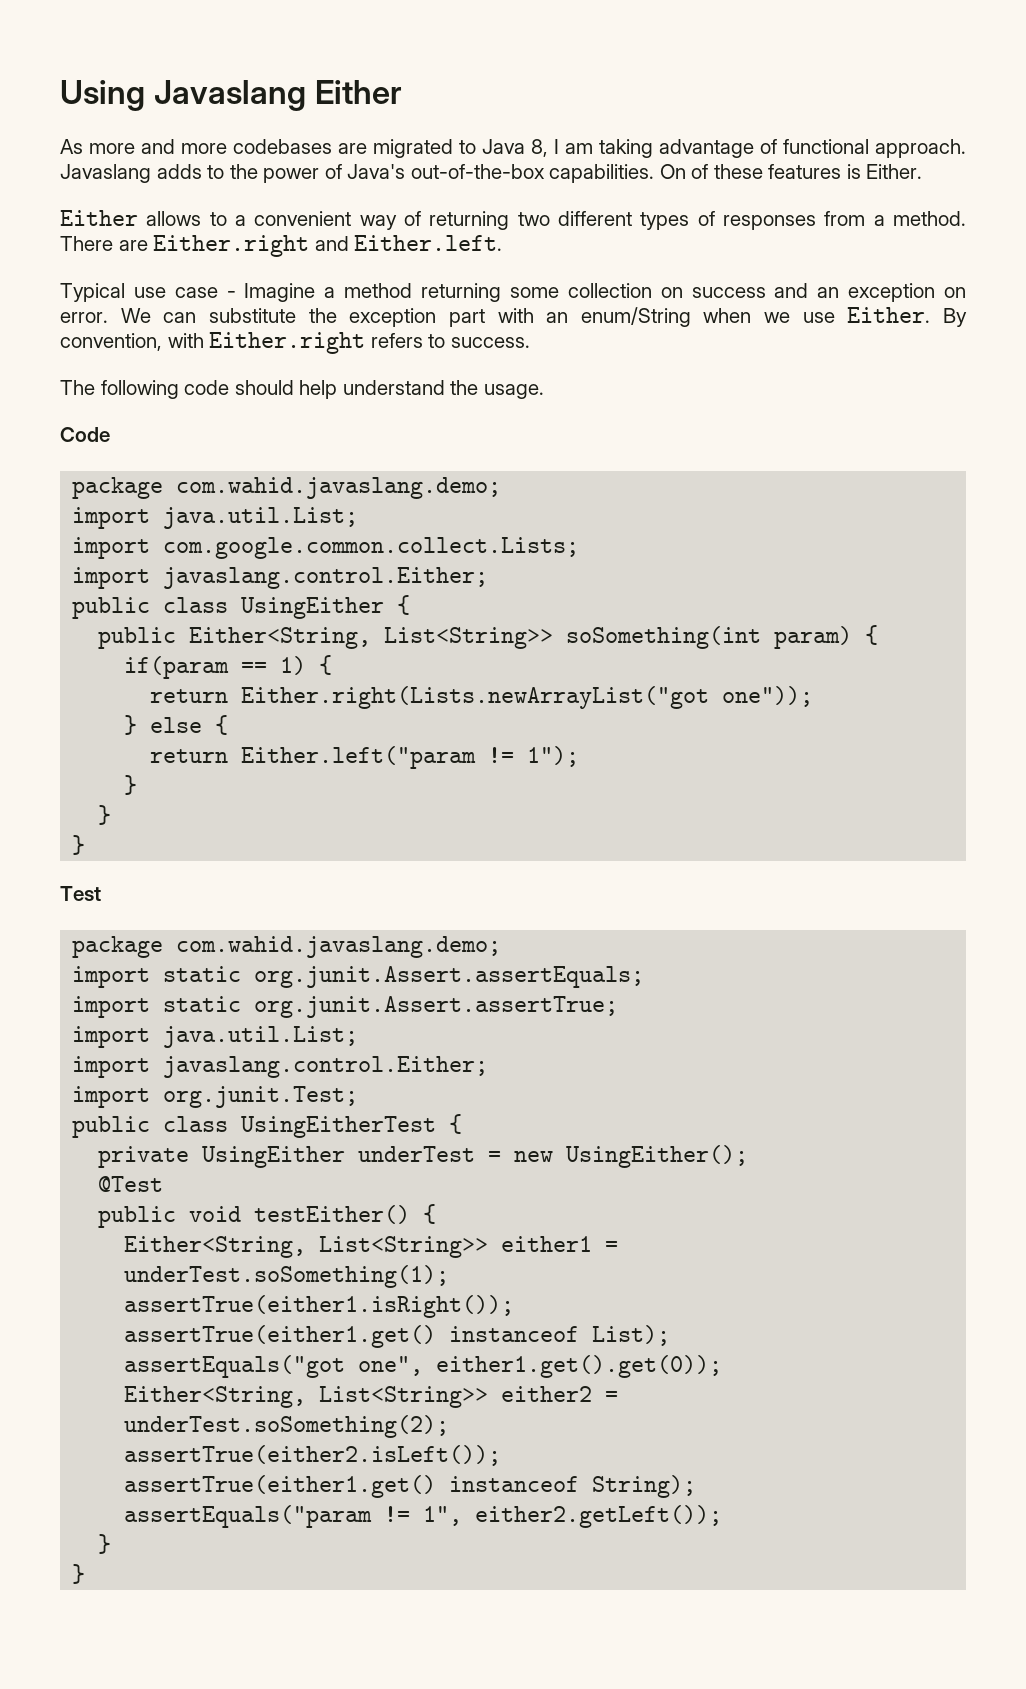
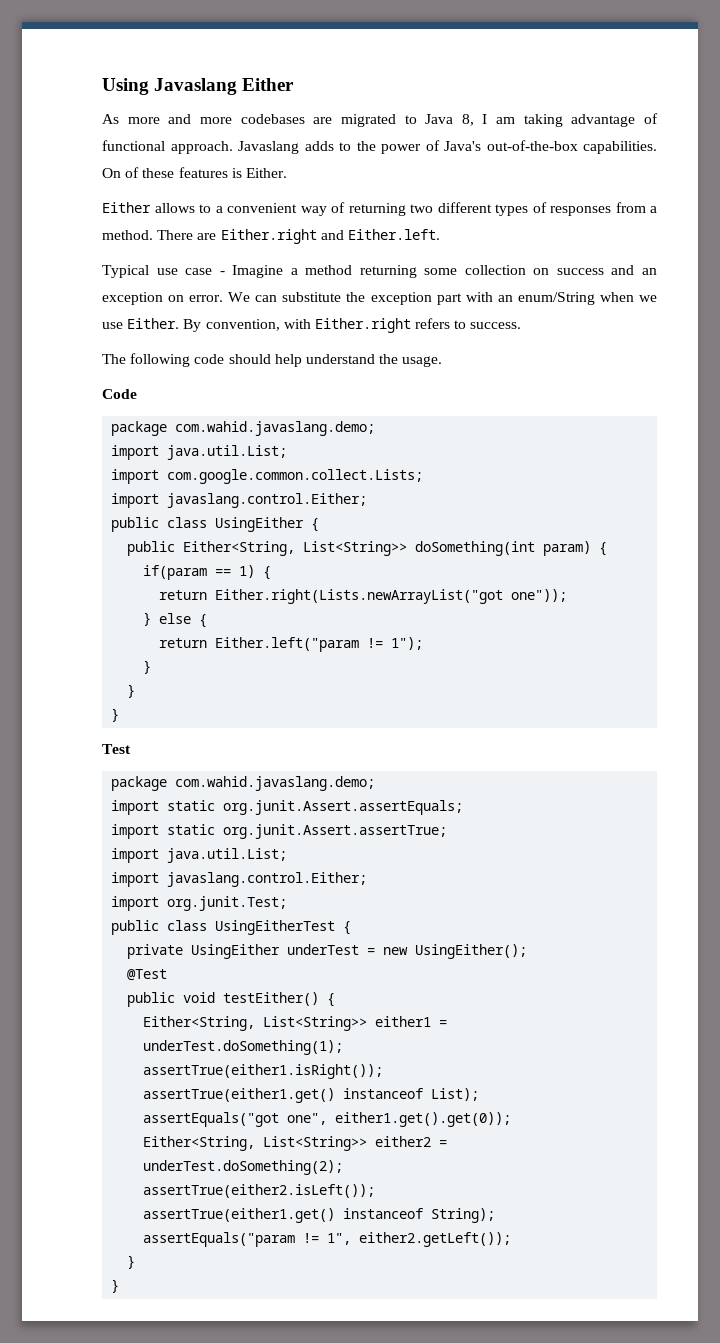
[566,626,762,649] soSomething(int -> [415,541,536,556] doSomething(int
[124,1265,450,1288] underTest.soSomething(1); -> [143,1040,344,1055] underTest.doSomething(1);
[124,1415,450,1438] underTest.soSomething(2); -> [143,1160,344,1175] underTest.doSomething(2);

